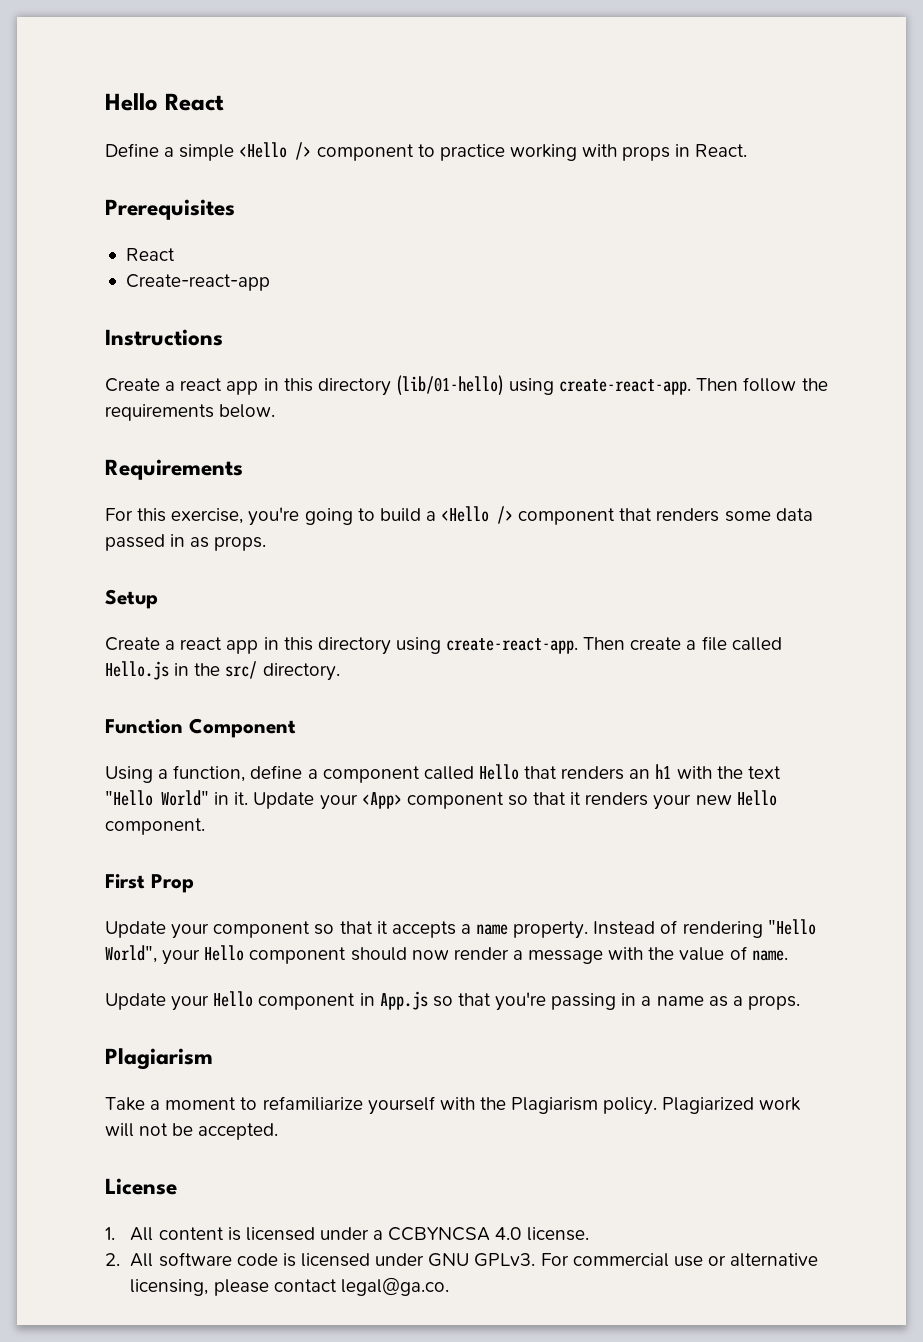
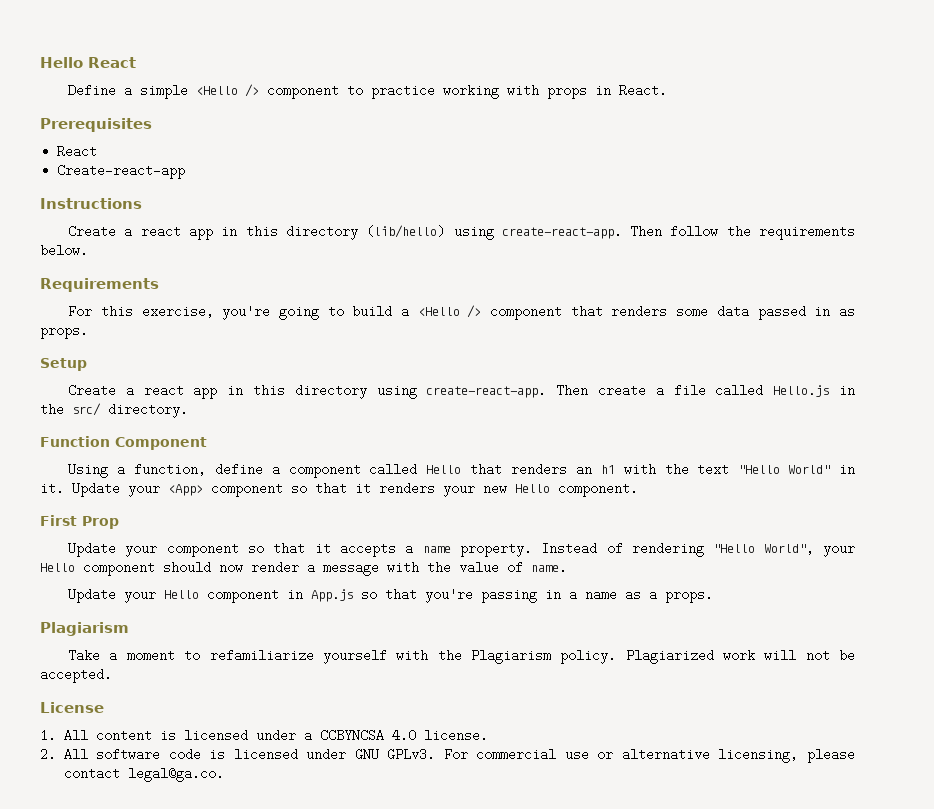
[395,375,504,396] (lib/01-hello) -> [366,225,446,238] (lib/hello)

